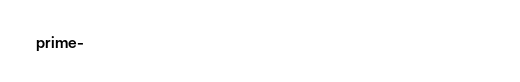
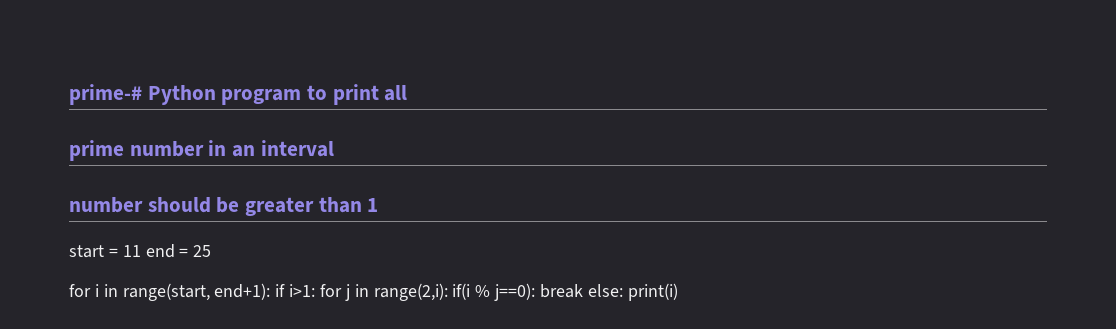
[36,36,84,52] prime- -> [69,84,408,105] [69,140,334,161] [69,197,379,216] [69,244,212,258] [69,283,678,301] prime-# Python program to print all // prime number in an interval // number should be greater than 1 // start = 11 end = 25 // for i in range(start, end+1): if i>1: for j in range(2,i): if(i % j==0): break else: print(i)

